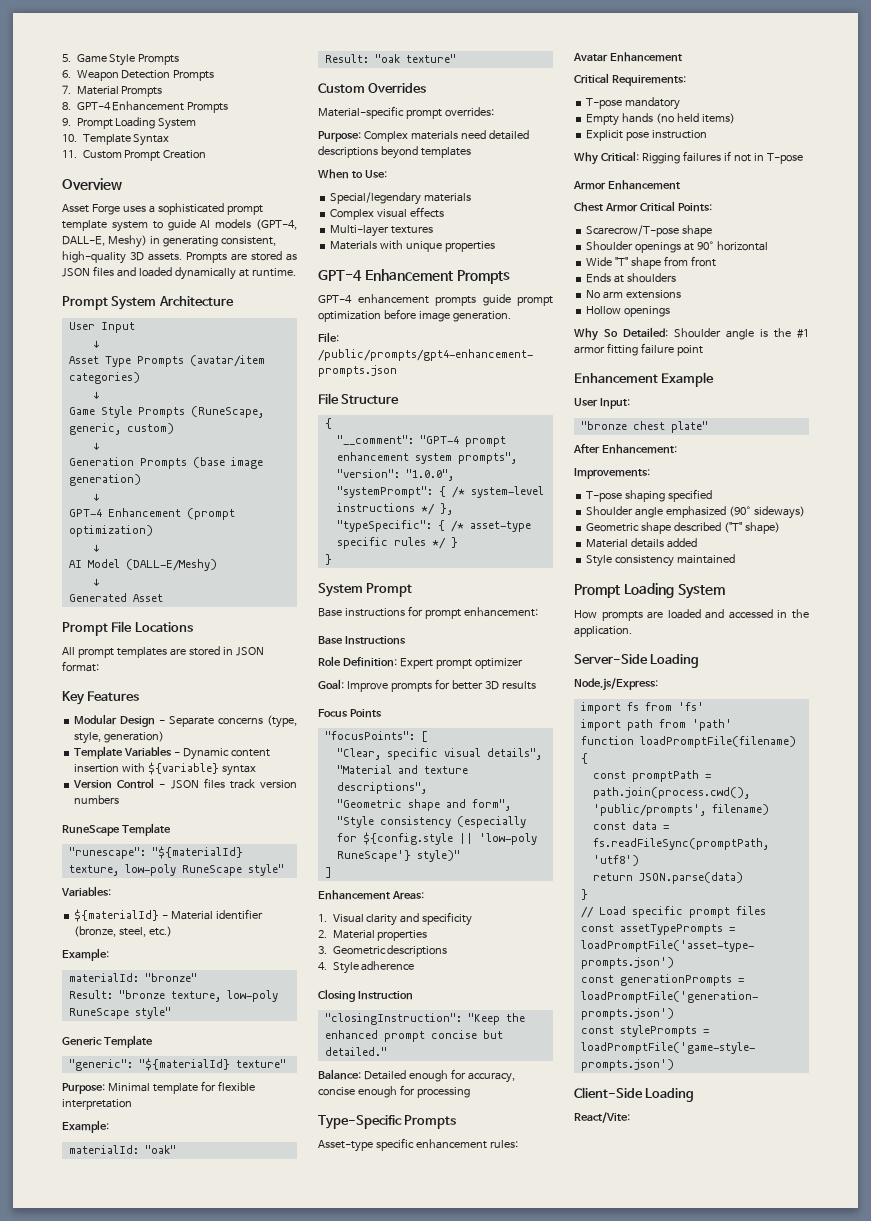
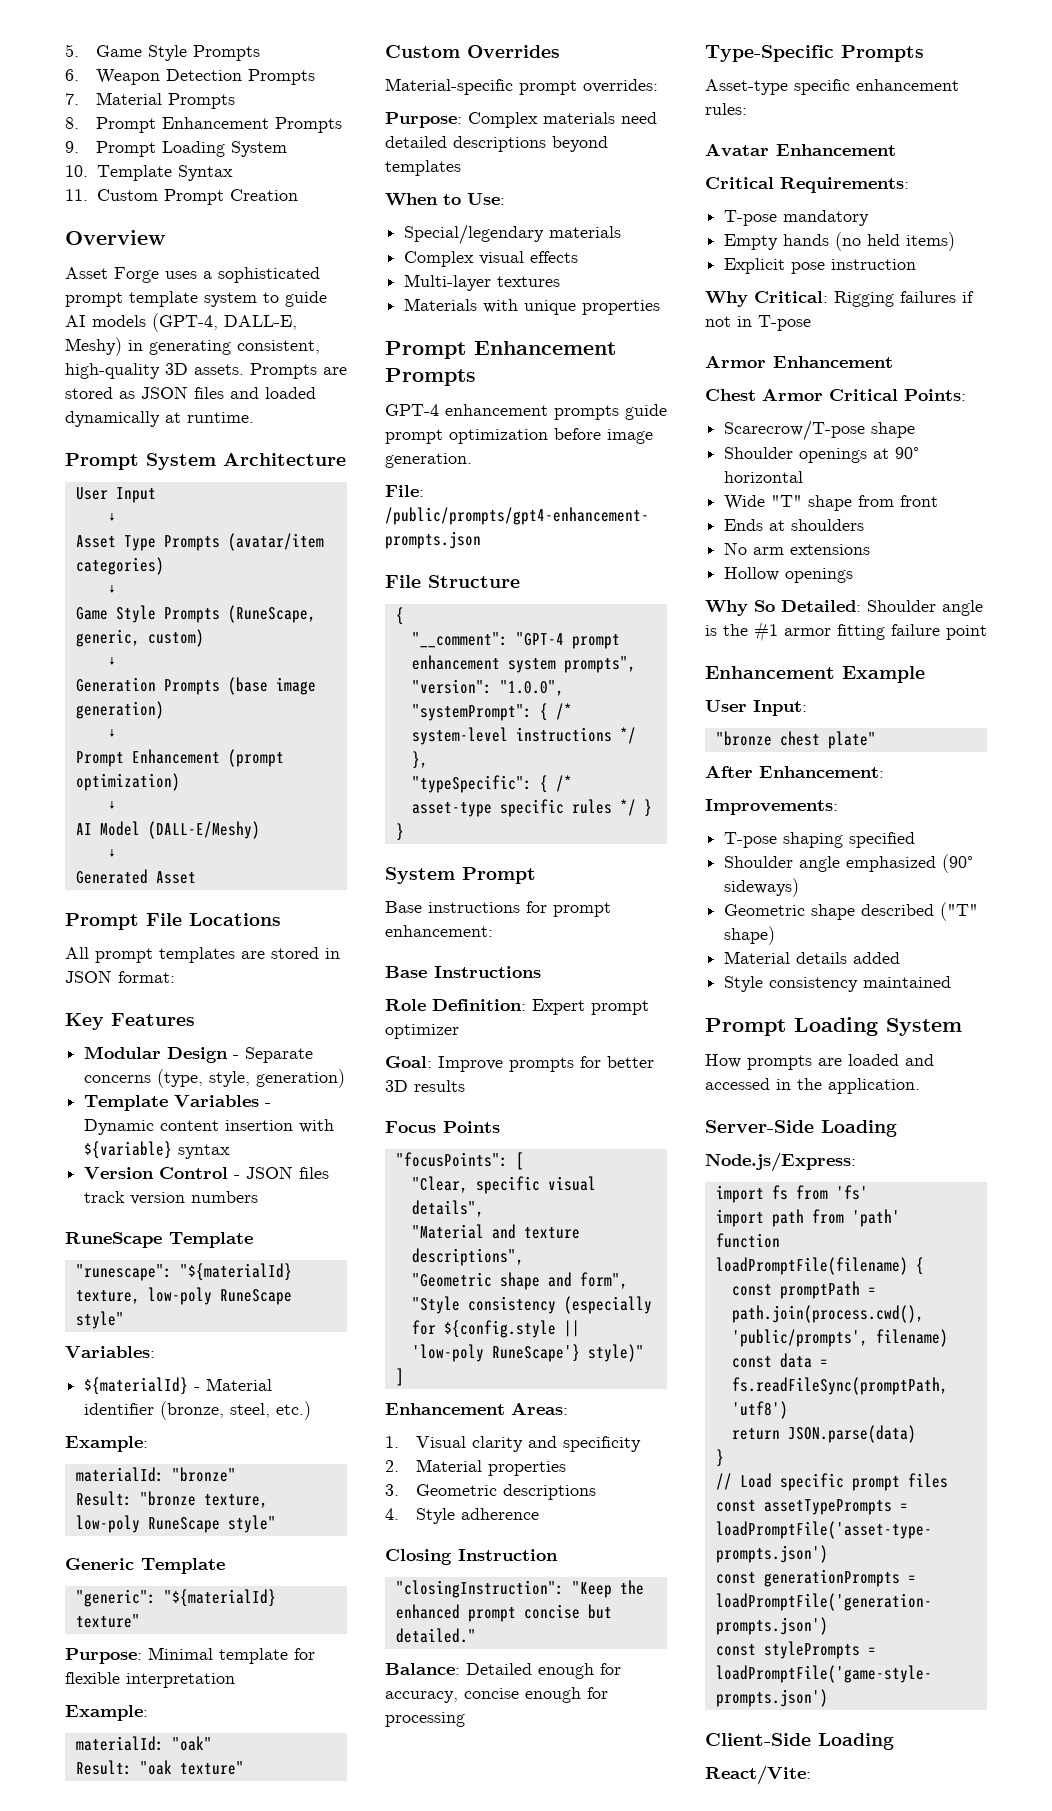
[76,102,111,110] GPT-4 -> [96,117,157,133] Prompt
[68,509,102,517] GPT-4 -> [75,751,124,767] Prompt
[318,270,362,281] GPT-4 -> [385,341,466,359] Prompt

